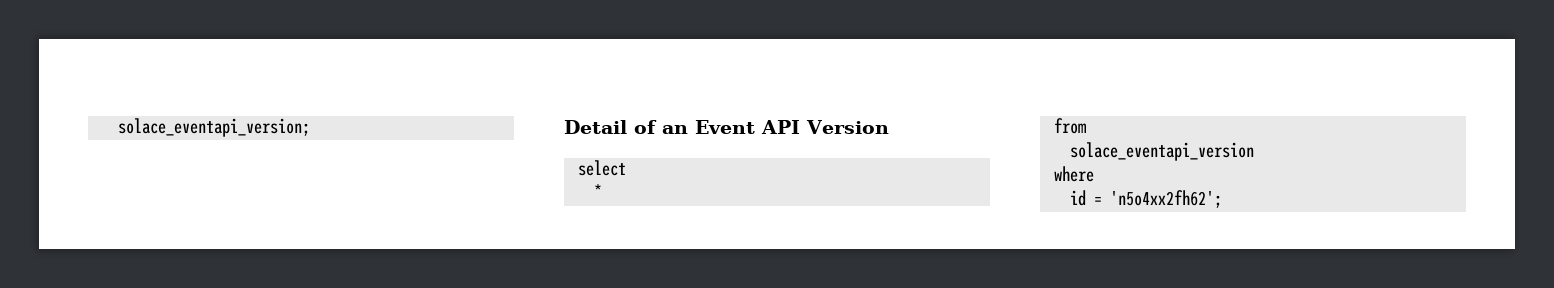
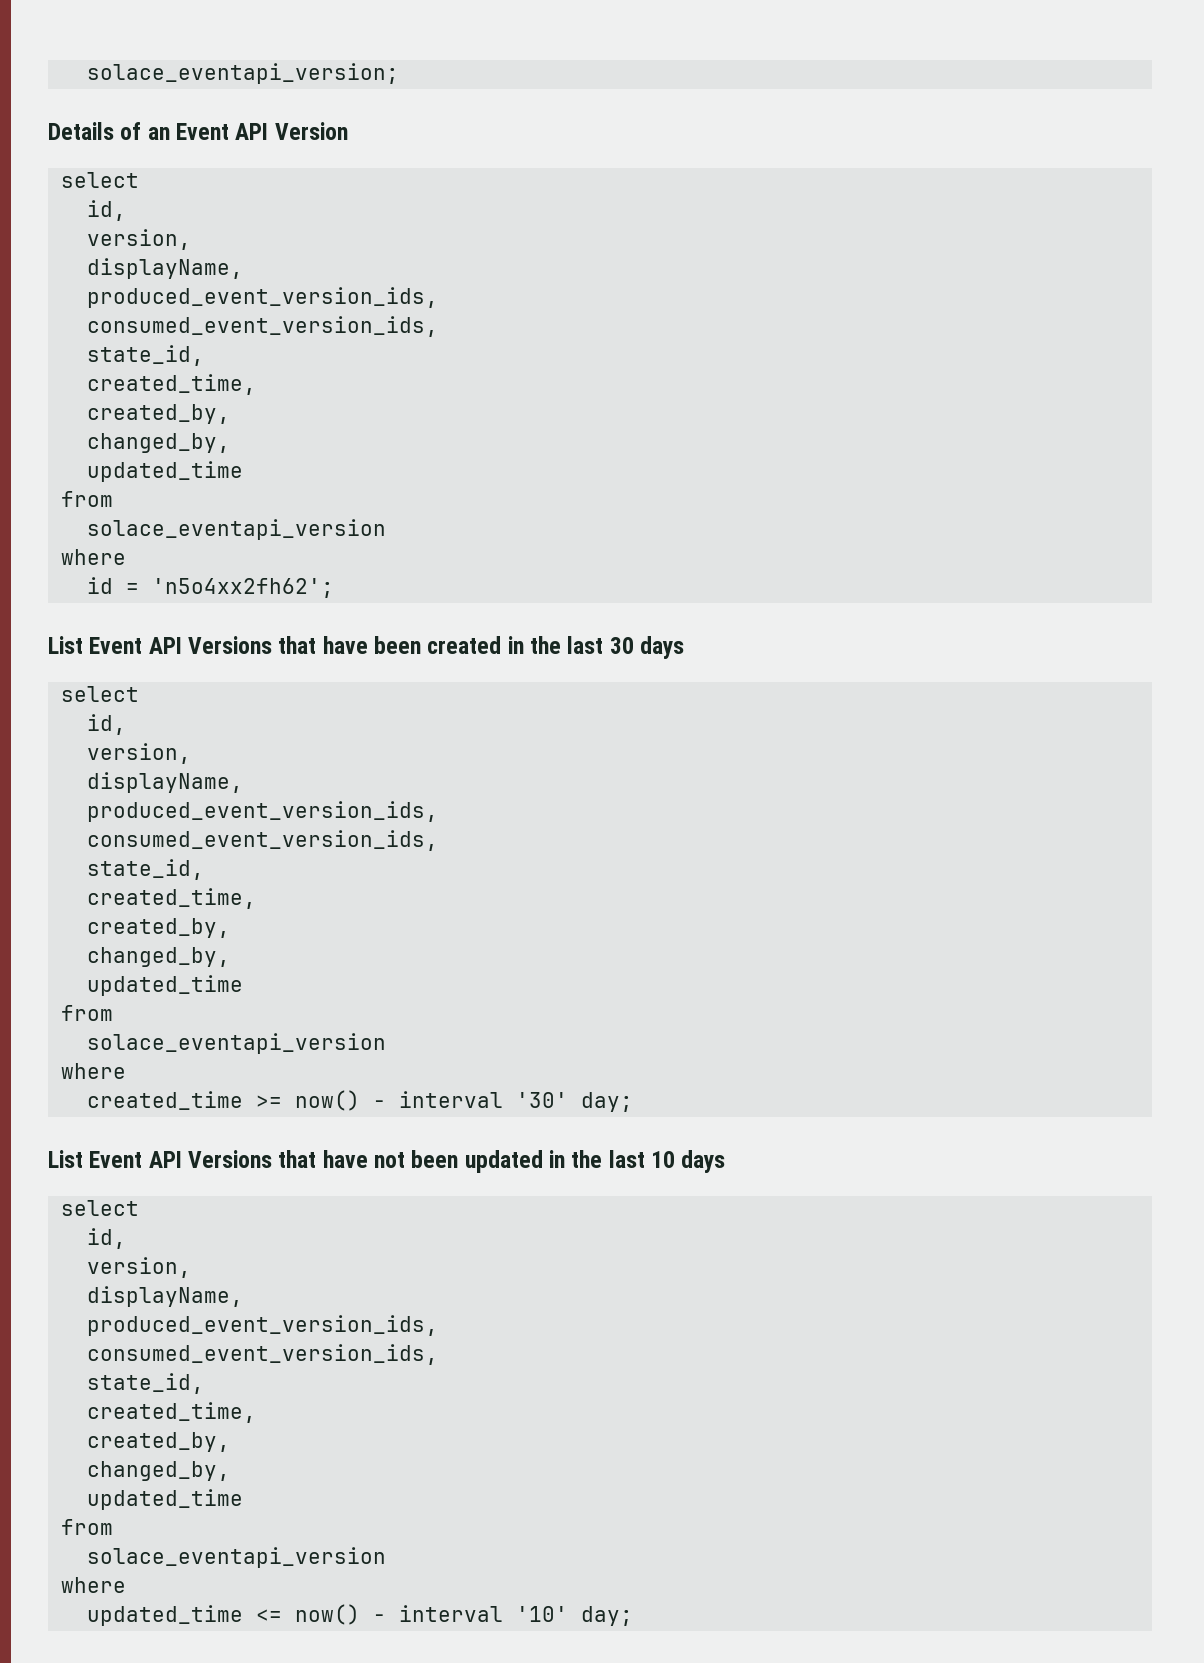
[564,120,627,134] Detail -> [48,122,114,140] Details
[593,184,602,199] * -> [86,200,126,221] [86,229,191,250] [86,258,243,279] [86,287,438,308] [86,316,438,337] [86,345,204,366] [86,374,256,395] [86,404,230,424] [86,433,230,453] [86,461,243,482] id, // version, // displayName, // produced_event_version_ids, // consumed_event_version_ids, // state_id, // created_time, // created_by, // changed_by, // updated_time
(1222, 199) none -> [48,636,685,659] [60,686,139,702] [86,714,126,735] [86,743,191,764] [86,772,243,793] [86,801,438,822] [86,830,438,851] [86,859,204,880] [86,888,256,909] [86,918,230,938] [86,947,230,967] [86,975,243,996] [60,1005,113,1021] [86,1033,386,1054] [60,1063,126,1079] [86,1090,633,1112] [48,1150,726,1173] [60,1200,139,1216] [86,1228,126,1249] [86,1257,191,1278] [86,1286,243,1307] [86,1315,438,1336] [86,1344,438,1365] [86,1373,204,1394] [86,1402,256,1423] [86,1432,230,1452] [86,1461,230,1481] [86,1489,243,1510] [60,1519,113,1535] [86,1547,386,1568] [60,1577,126,1593] [86,1604,633,1626] // List Event API Versions that have been created in the last 30 days // select // id, // version, // displayName, // produced_event_version_ids, // consumed_event_version_ids, // state_id, // created_time, // created_by, // changed_by, // updated_time // from // solace_eventapi_version // where // created_time >= now() - interval '30' day; // List Event API Versions that have not been updated in the last 10 days // select // id, // version, // displayName, // produced_event_version_ids, // consumed_event_version_ids, // state_id, // created_time, // created_by, // changed_by, // updated_time // from // solace_eventapi_version // where // updated_time <= now() - interval '10' day;

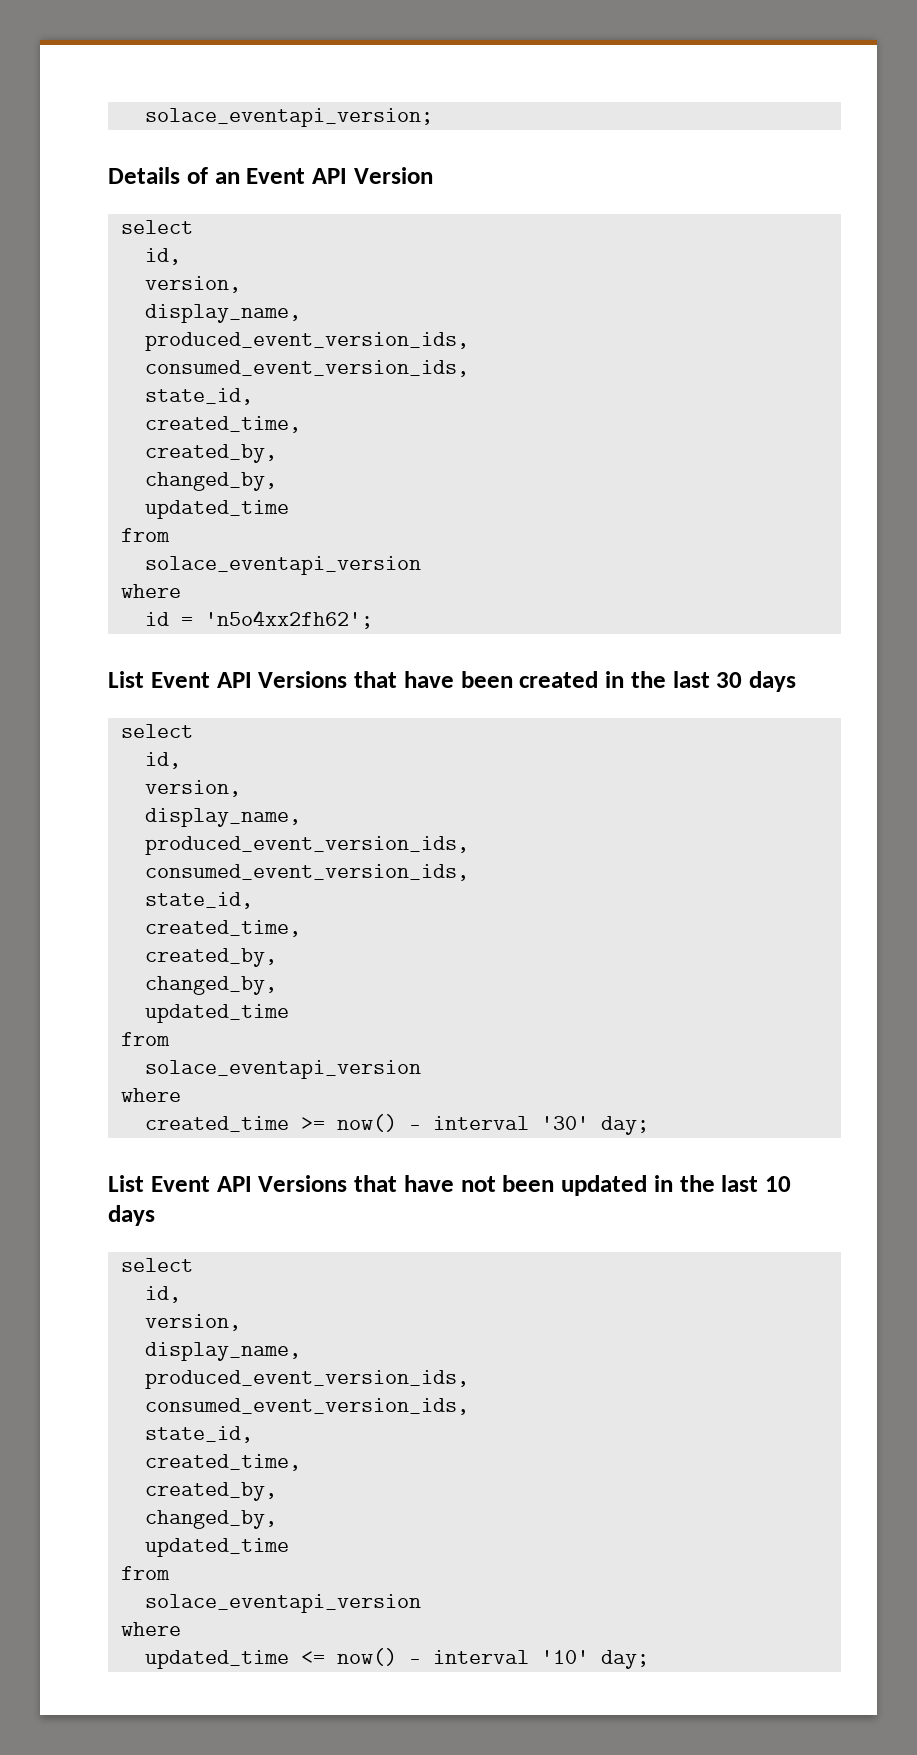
[86,258,243,279] displayName, -> [144,304,301,323] display_name,
[86,772,243,793] displayName, -> [144,808,301,827] display_name,
[86,1286,243,1307] displayName, -> [144,1342,301,1361] display_name,

